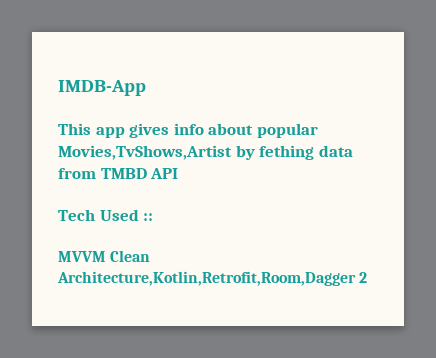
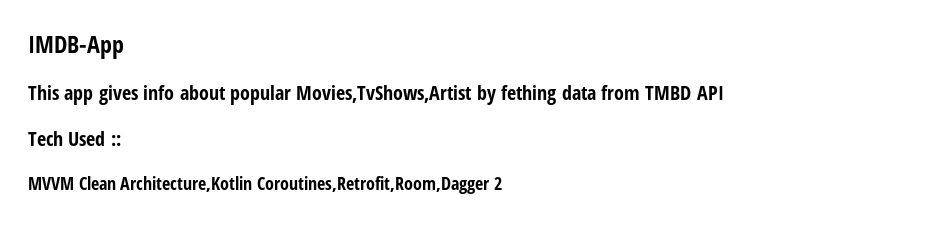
[57,271,356,286] Architecture,Kotlin,Retrofit,Room,Dagger -> [120,176,491,194] Architecture,Kotlin Coroutines,Retrofit,Room,Dagger

